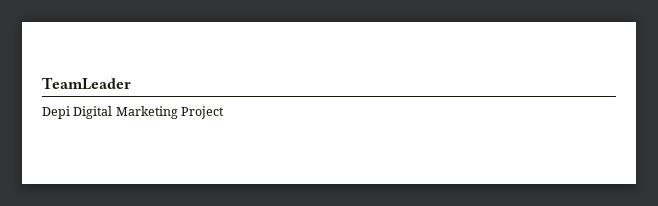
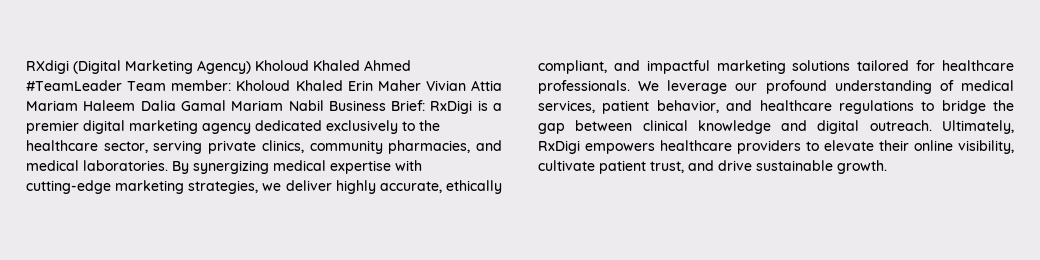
[42,77,131,90] [42,106,225,119] TeamLeader // Depi Digital Marketing Project -> [26,60,411,74] [26,80,502,91] [26,100,503,114] [26,120,440,134] [26,140,503,154] [26,160,422,174] [26,180,503,194] [538,60,1014,74] [538,80,1014,94] [538,100,1014,114] [538,120,1014,134] [538,140,1014,154] [538,160,887,174] RXdigi (Digital Marketing Agency) Kholoud Khaled Ahmed #TeamLeader Team member: Kholoud Khaled Erin Maher Vivian Attia Mariam Haleem Dalia Gamal Mariam Nabil Business Brief: RxDigi is a premier digital marketing agency dedicated exclusively to the healthcare sector, serving private clinics, community pharmacies, and medical laboratories. By synergizing medical expertise with cutting-edge marketing strategies, we deliver highly accurate, ethically compliant, and impactful marketing solutions tailored for healthcare professionals. We leverage our profound understanding of medical services, patient behavior, and healthcare regulations to bridge the gap between clinical knowledge and digital outreach. Ultimately, RxDigi empowers healthcare providers to elevate their online visibility, cultivate patient trust, and drive sustainable growth.

